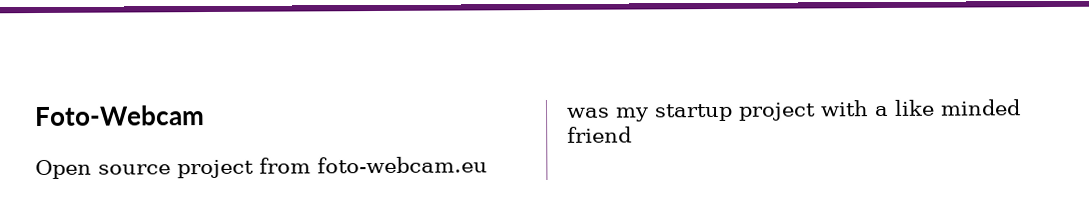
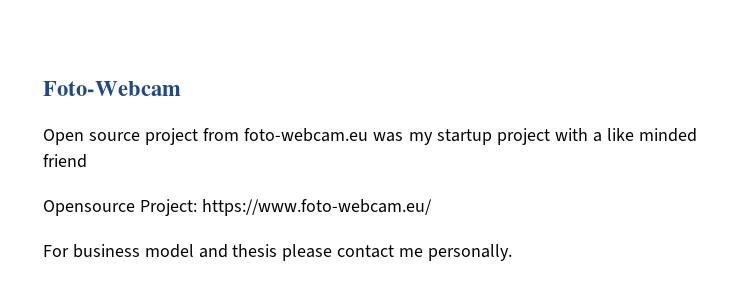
(632, 134) none -> [43,199,432,216] [43,244,512,261] // Opensource Project: https://www.foto-webcam.eu/ // For business model and thesis please contact me personally.

